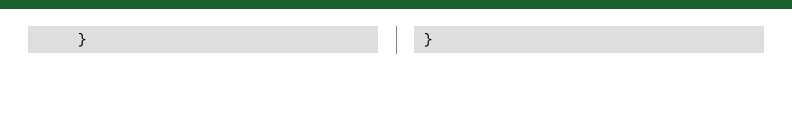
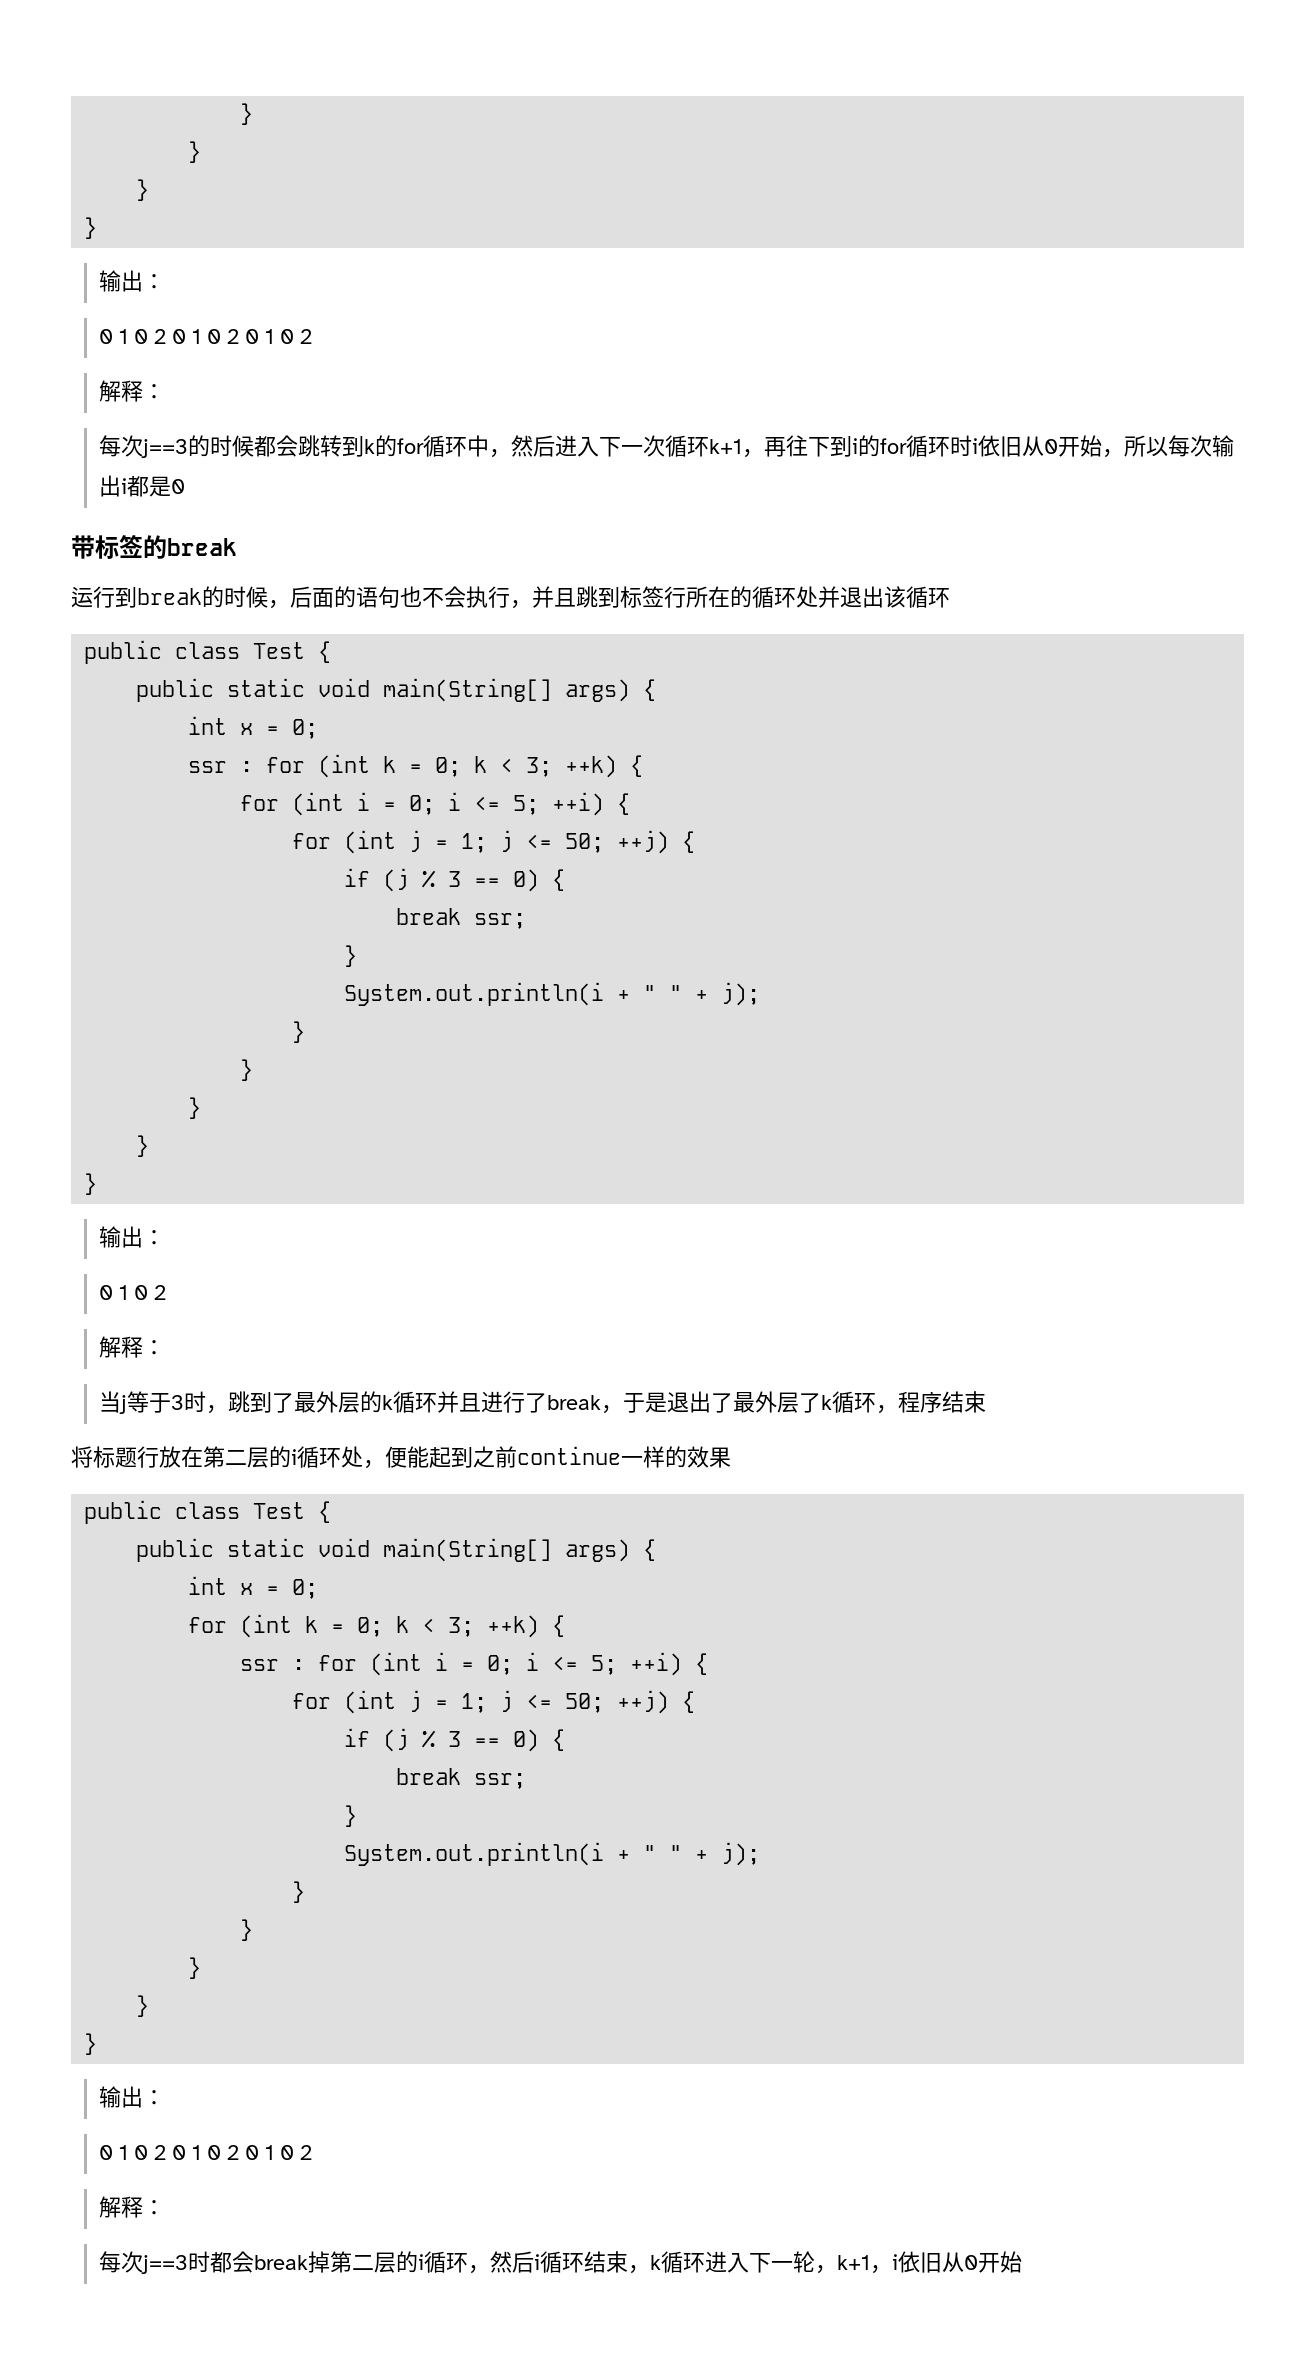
[76,32,87,47] [422,32,433,47] } // } -> [240,103,254,125] [188,141,202,163] [136,179,150,201] [84,217,98,239] [99,270,166,292] [99,329,313,344] [99,380,166,402] [99,435,1235,458] [99,475,186,497] [71,535,237,559] [71,586,950,609] [84,640,332,664] [136,678,657,702] [188,716,319,739] [188,754,644,778] [240,792,631,816] [292,830,696,854] [344,868,566,892] [396,908,527,929] [344,945,358,967] [344,982,761,1006] [292,1021,306,1043] [240,1059,254,1081] [188,1097,202,1119] [136,1135,150,1157] [84,1173,98,1195] [99,1226,166,1248] [99,1285,167,1300] [99,1336,166,1358] [99,1391,987,1414] [71,1446,731,1469] [84,1500,332,1524] [136,1538,657,1562] [188,1576,319,1599] [188,1614,566,1638] [240,1652,709,1676] [292,1690,696,1714] [344,1728,566,1752] [396,1768,527,1789] [344,1805,358,1827] [344,1842,761,1866] [292,1881,306,1903] [240,1919,254,1941] [188,1957,202,1979] [136,1995,150,2017] [84,2033,98,2055] [99,2086,166,2108] [99,2145,313,2160] [99,2196,166,2218] [99,2251,1023,2274] } // } // } // } // 输出： // 0 1 0 2 0 1 0 2 0 1 0 2 // 解释： // 每次j==3的时候都会跳转到k的for循环中，然后进入下一次循环k+1，再往下到i的for循环时i依旧从0开始，所以每次输出i都是0 // 带标签的break // 运行到break的时候，后面的语句也不会执行，并且跳到标签行所在的循环处并退出该循环 // public class Test { // public static void main(String[] args) { // int x = 0; // ssr : for (int k = 0; k < 3; ++k) { // for (int i = 0; i <= 5; ++i) { // for (int j = 1; j <= 50; ++j) { // if (j % 3 == 0) { // break ssr; // } // System.out.println(i + " " + j); // } // } // } // } // } // 输出： // 0 1 0 2 // 解释： // 当j等于3时，跳到了最外层的k循环并且进行了break，于是退出了最外层了k循环，程序结束 // 将标题行放在第二层的i循环处，便能起到之前continue一样的效果 // public class Test { // public static void main(String[] args) { // int x = 0; // for (int k = 0; k < 3; ++k) { // ssr : for (int i = 0; i <= 5; ++i) { // for (int j = 1; j <= 50; ++j) { // if (j % 3 == 0) { // break ssr; // } // System.out.println(i + " " + j); // } // } // } // } // } // 输出： // 0 1 0 2 0 1 0 2 0 1 0 2 // 解释： // 每次j==3时都会break掉第二层的i循环，然后i循环结束，k循环进入下一轮，k+1，i依旧从0开始

